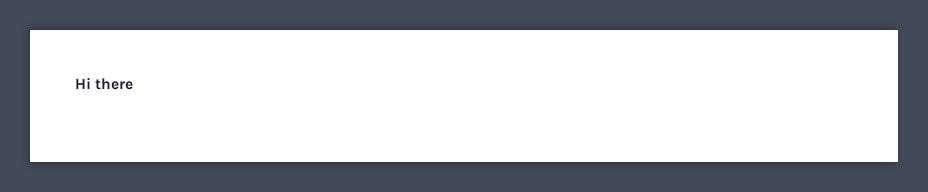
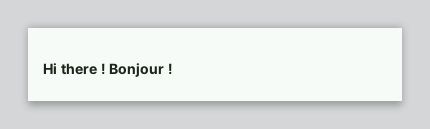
(134, 84) none -> [100,63,172,77] ! Bonjour !

